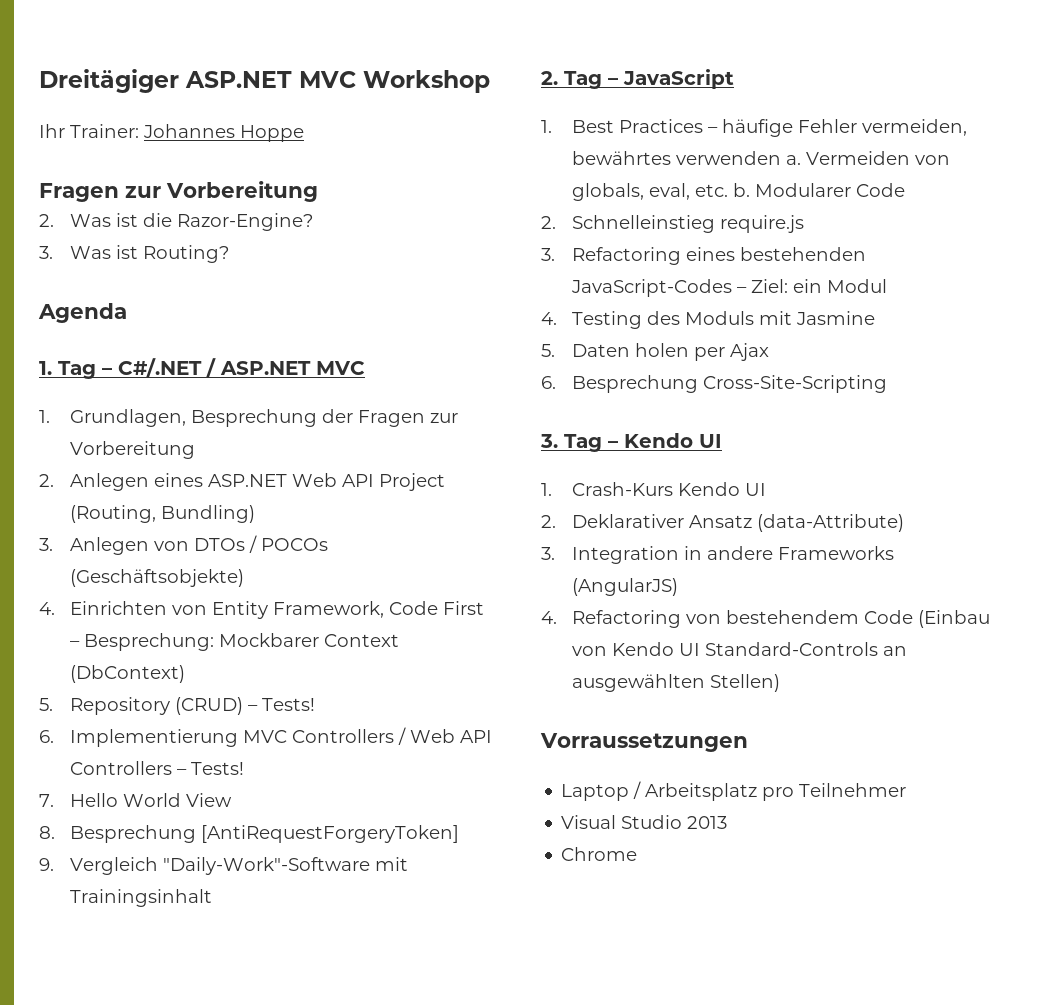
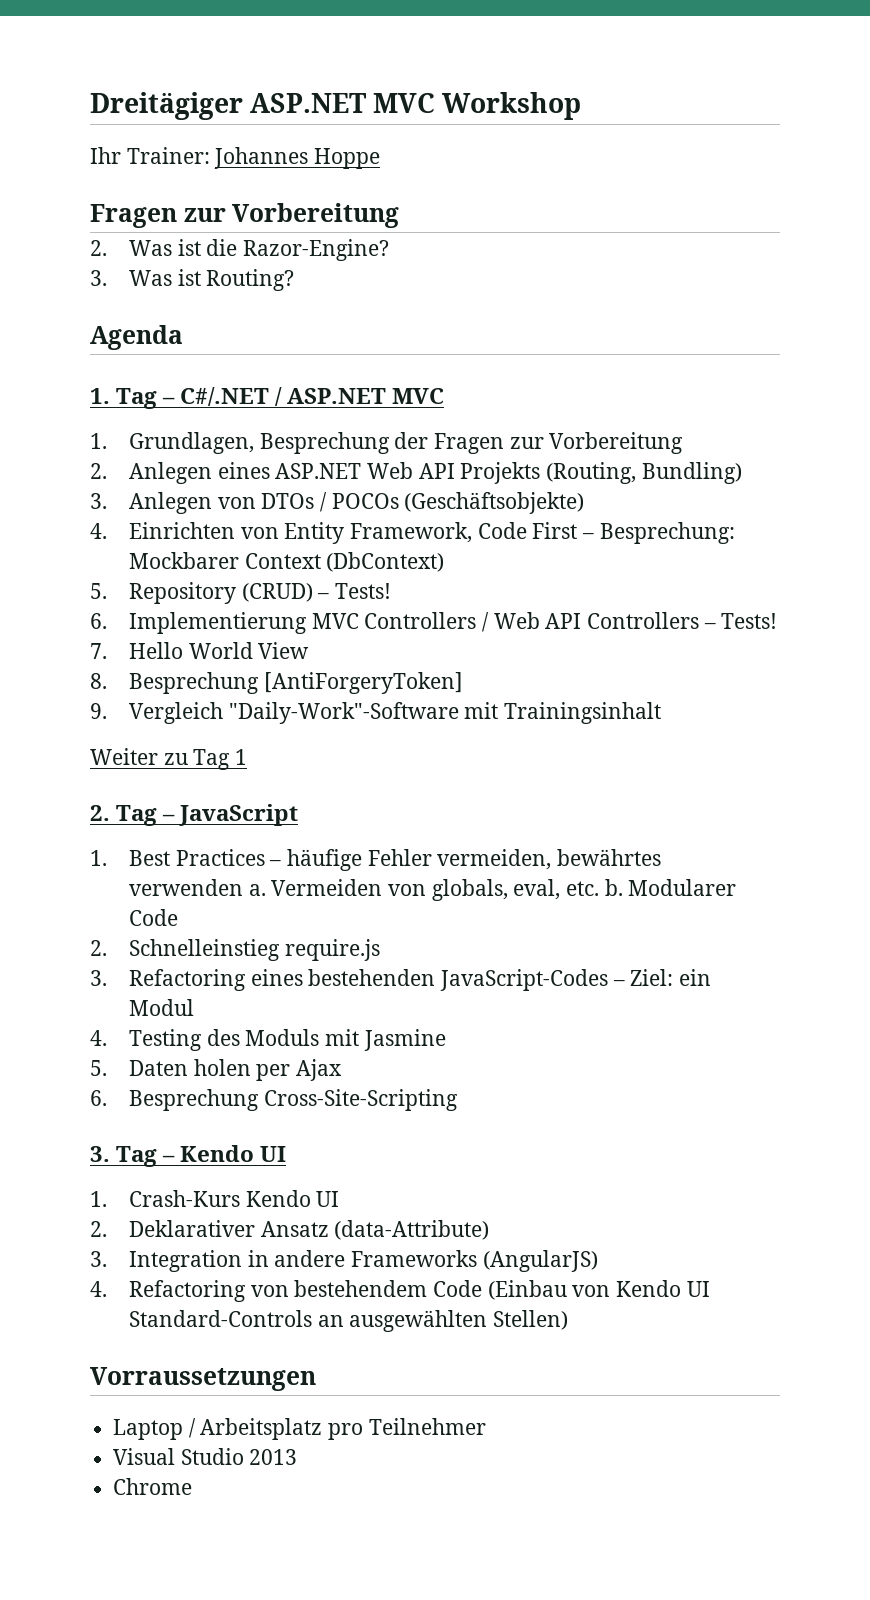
[378,473,445,491] Project -> [460,462,541,484] Projekts
[200,825,459,843] [AntiRequestForgeryToken] -> [263,672,463,694] [AntiForgeryToken]
(212, 898) none -> [90,748,248,770] // Weiter zu Tag 1

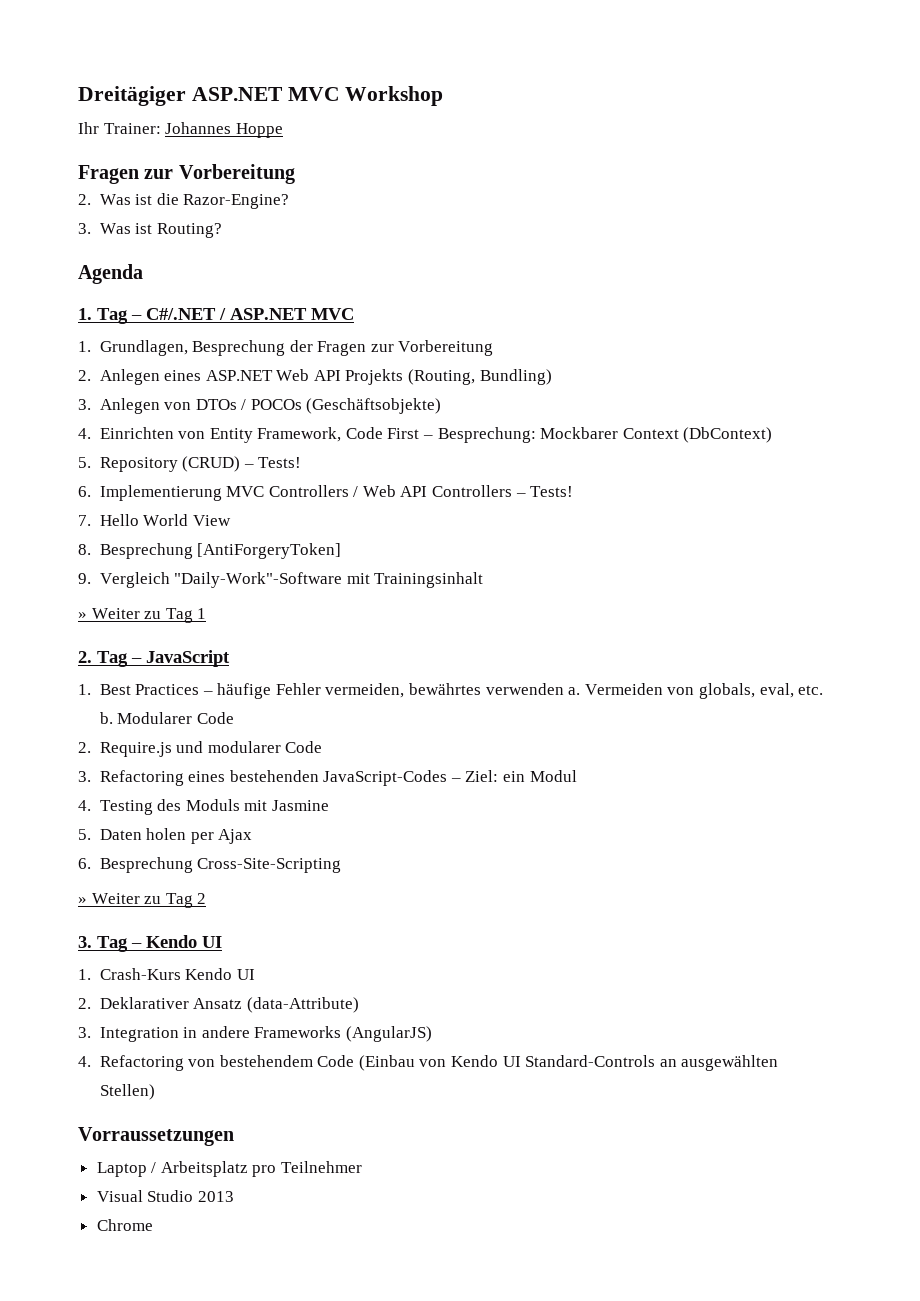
(662, 713) none -> [78,612,87,619] »
[128,939,380,961] Schnelleinstieg require.js -> [99,741,323,757] Require.js und modularer Code
(458, 1100) none -> [78,893,207,908] // » Weiter zu Tag 2

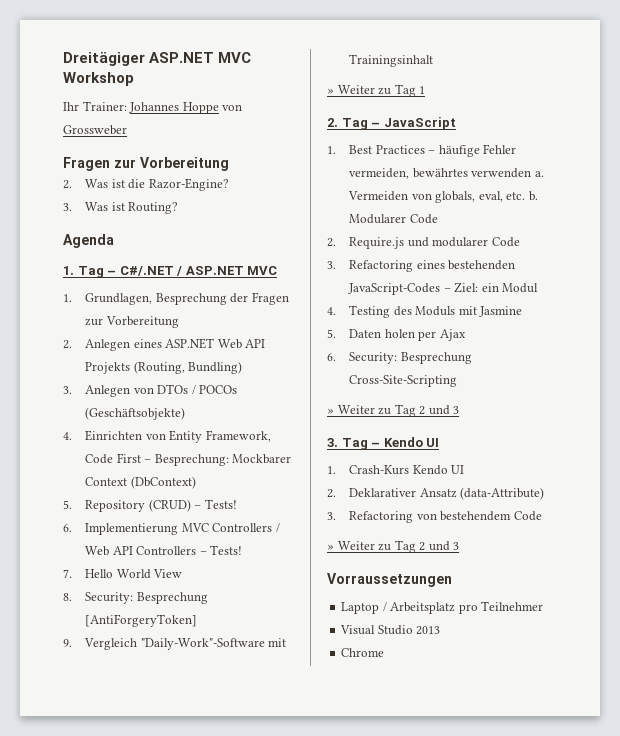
(283, 130) none -> [222,104,243,111] [63,125,127,135] von Grossweber
(91, 549) none -> [85,592,134,604] Security:
(91, 863) none -> [349,352,398,364] Security:
(207, 898) none -> [428,405,460,415] und 3
[99,1026,432,1042] [78,1055,779,1071] [99,1084,155,1100] Integration in andere Frameworks (AngularJS) // 4. Refactoring von bestehendem Code (Einbau von Kendo UI Standard-Controls an ausgewählten Stellen) -> [349,511,542,523] [327,540,460,553] Refactoring von bestehendem Code // » Weiter zu Tag 2 und 3

